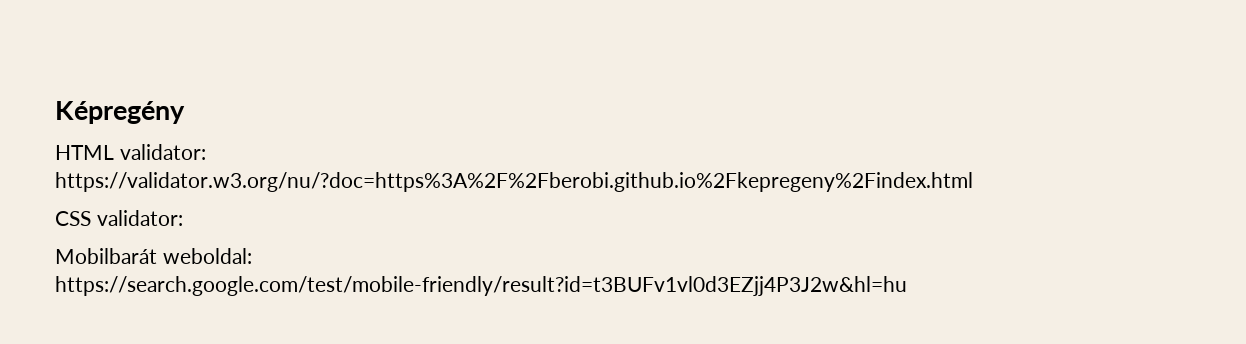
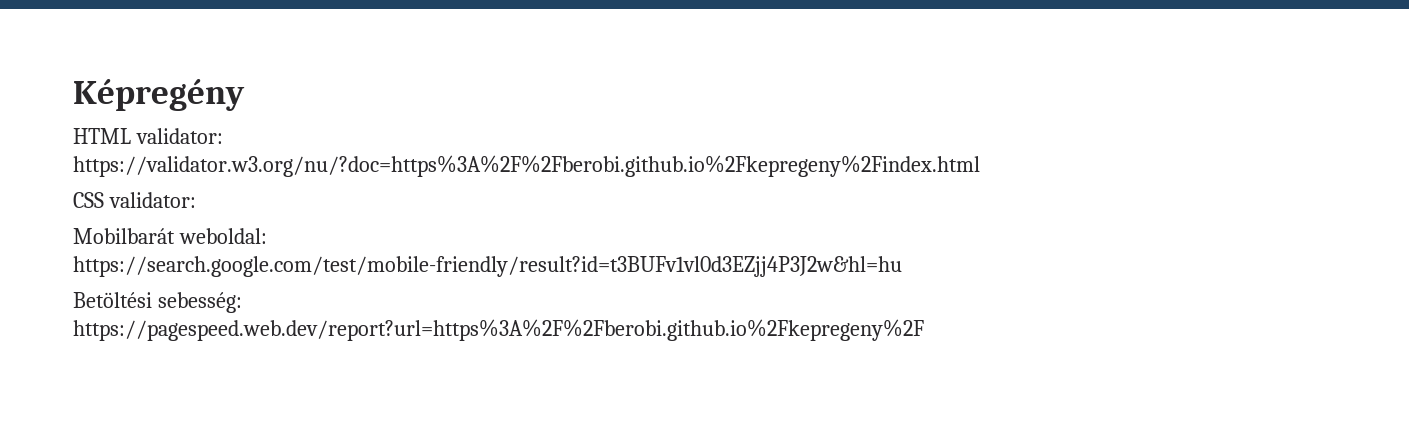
(907, 286) none -> [73,292,242,313] [73,319,924,341] // Betöltési sebesség: // https://pagespeed.web.dev/report?url=https%3A%2F%2Fberobi.github.io%2Fkepregeny%2F

